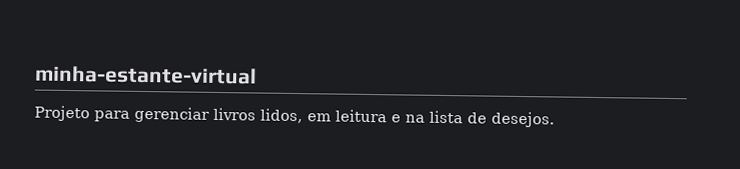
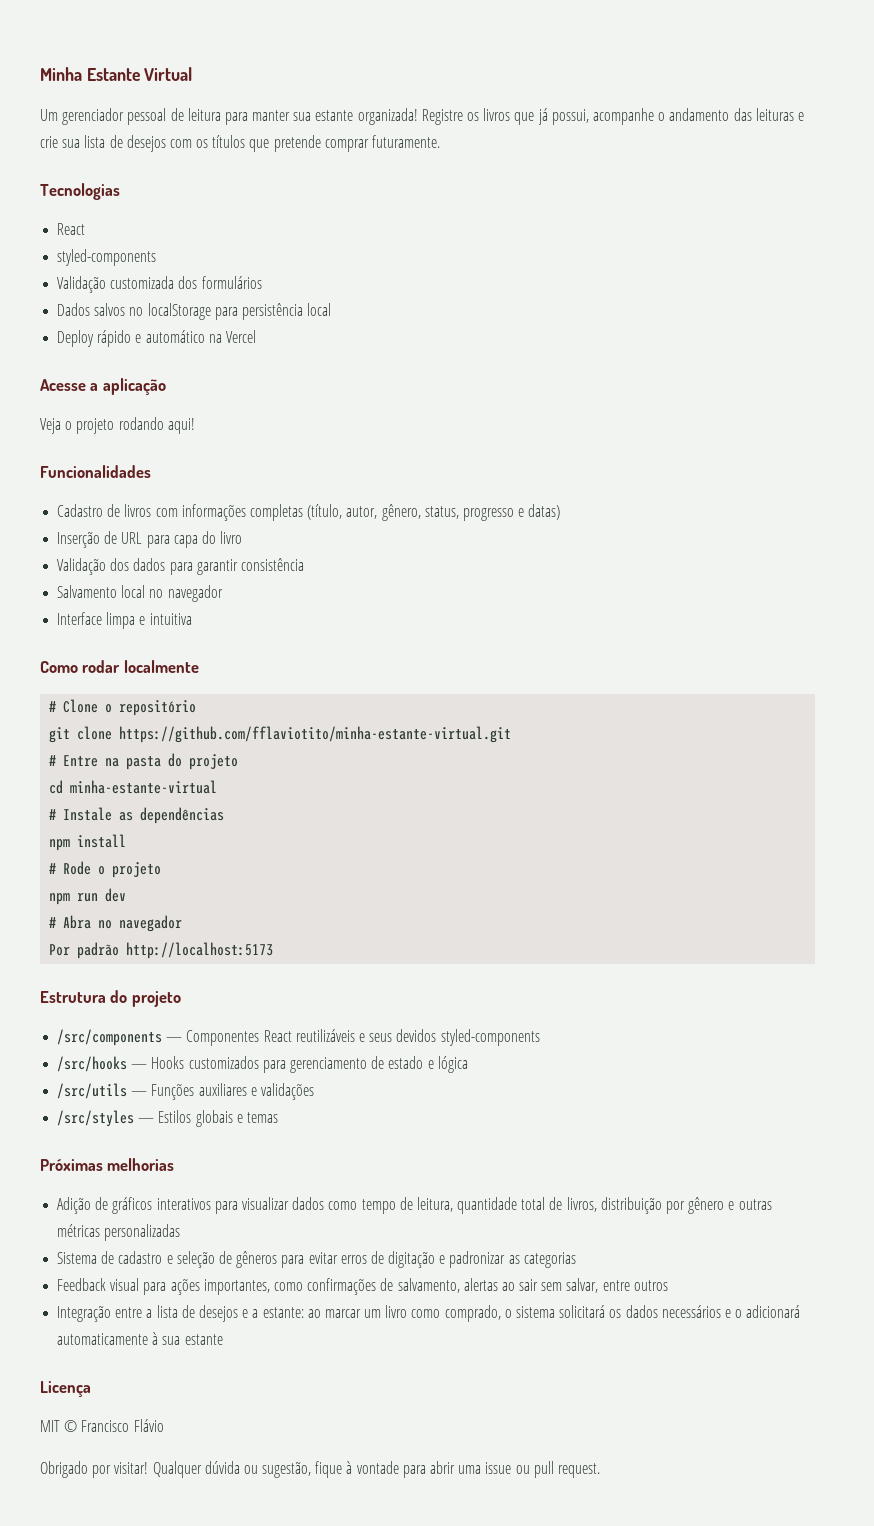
[35,65,257,85] [34,105,555,128] minha-estante-virtual // Projeto para gerenciar livros lidos, em leitura e na lista de desejos. -> [40,67,193,81] [40,108,804,125] [40,135,441,152] [40,183,120,200] [57,223,86,235] [57,249,157,266] [57,276,262,293] [57,303,332,320] [57,330,256,347] [40,378,166,395] [40,417,195,434] [40,465,151,478] [57,504,561,521] [57,531,243,548] [57,558,304,575] [57,585,223,602] [57,612,192,629] [40,660,199,673] [49,699,197,716] [49,726,512,743] [49,753,239,770] [49,780,218,794] [49,807,225,824] [49,834,127,851] [49,861,162,878] [49,888,127,905] [49,915,183,932] [49,942,274,959] [40,990,181,1007] [57,1029,540,1046] [57,1056,468,1073] [57,1083,314,1100] [57,1110,278,1127] [40,1158,175,1171] [57,1197,772,1214] [57,1224,181,1241] [57,1251,576,1268] [57,1278,668,1295] [57,1305,801,1322] [57,1332,223,1345] [40,1381,91,1397] [40,1419,164,1432] [40,1461,600,1478] Minha Estante Virtual // Um gerenciador pessoal de leitura para manter sua estante organizada! Registre os livros que já possui, acompanhe o andamento das leituras e crie sua lista de desejos com os títulos que pretende comprar futuramente. // Tecnologias // React // styled-components // Validação customizada dos formulários // Dados salvos no localStorage para persistência local // Deploy rápido e automático na Vercel // Acesse a aplicação // Veja o projeto rodando aqui! // Funcionalidades // Cadastro de livros com informações completas (título, autor, gênero, status, progresso e datas) // Inserção de URL para capa do livro // Validação dos dados para garantir consistência // Salvamento local no navegador // Interface limpa e intuitiva // Como rodar localmente // # Clone o repositório // git clone https://github.com/fflaviotito/minha-estante-virtual.git // # Entre na pasta do projeto // cd minha-estante-virtual // # Instale as dependências // npm install // # Rode o projeto // npm run dev // # Abra no navegador // Por padrão http://localhost:5173 // Estrutura do projeto // /src/components — Componentes React reutilizáveis e seus devidos styled-components // /src/hooks — Hooks customizados para gerenciamento de estado e lógica // /src/utils — Funções auxiliares e validações // /src/styles — Estilos globais e temas // Próximas melhorias // Adição de gráficos interativos para visualizar dados como tempo de leitura, quantidade total de livros, distribuição por gênero e outras métricas personalizadas // Sistema de cadastro e seleção de gêneros para evitar erros de digitação e padronizar as categorias // Feedback visual para ações importantes, como confirmações de salvamento, alertas ao sair sem salvar, entre outros // Integração entre a lista de desejos e a estante: ao marcar um livro como comprado, o sistema solicitará os dados necessários e o adicionará automaticamente à sua estante // Licença // MIT © Francisco Flávio // Obrigado por visitar! Qualquer dúvida ou sugestão, fique à vontade para abrir uma issue ou pull request.

